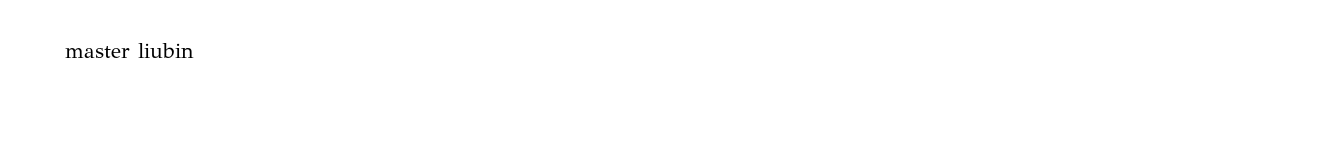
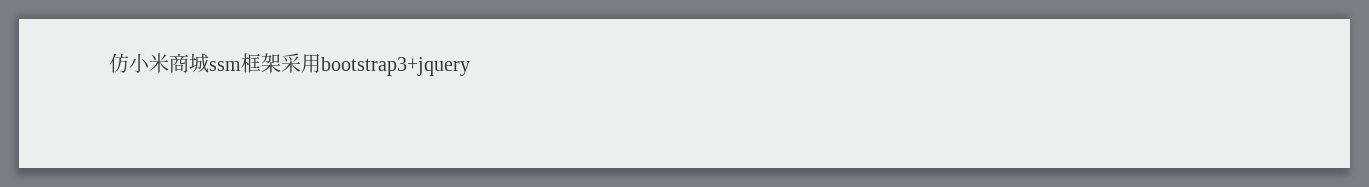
[65,43,194,58] master liubin -> [109,53,470,76] 仿小米商城ssm框架采用bootstrap3+jquery

